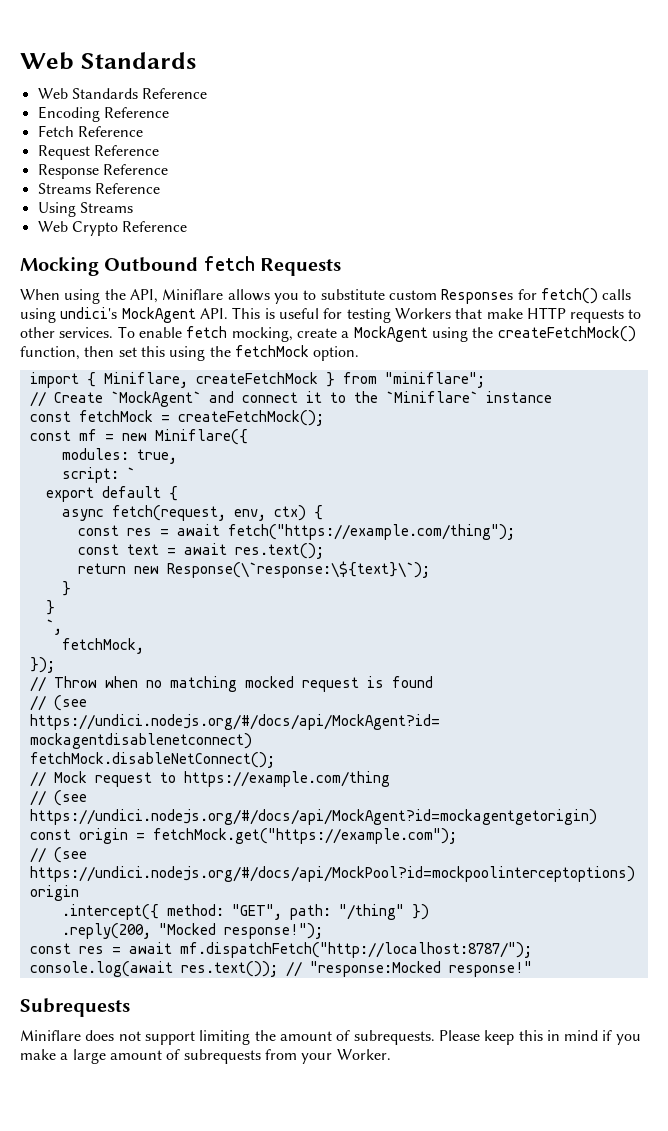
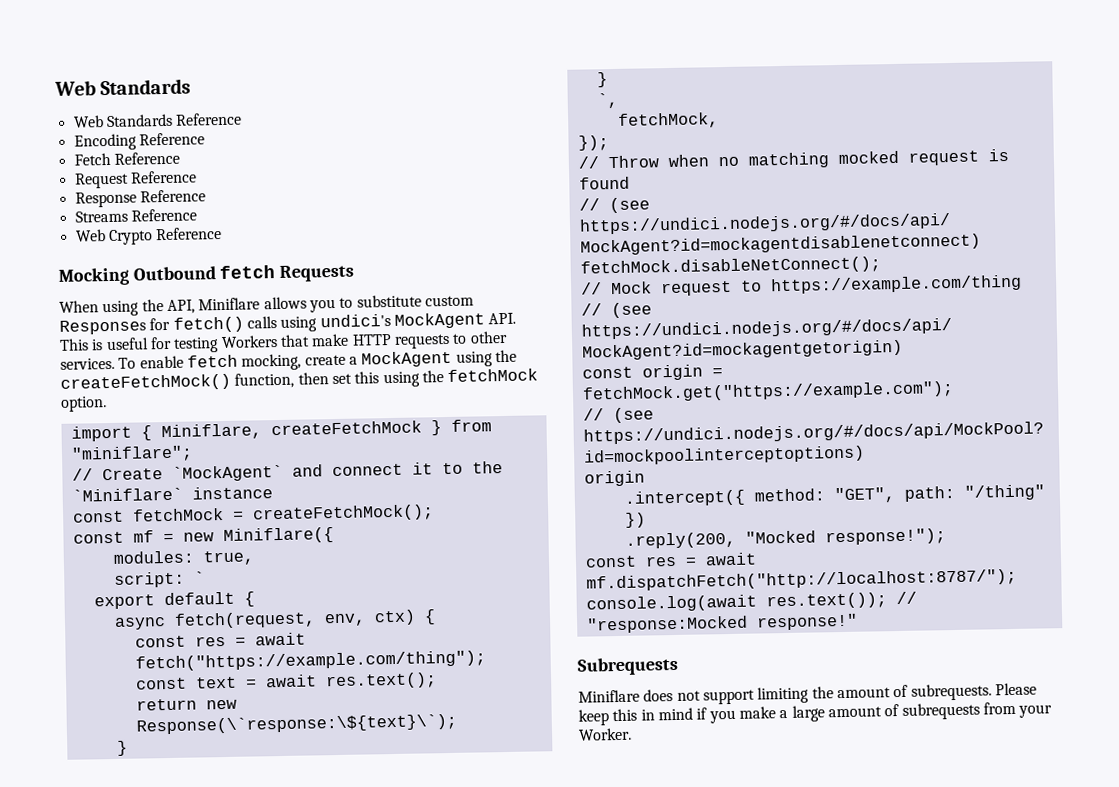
[37,202,133,217] // Using Streams -> (197, 215) none

